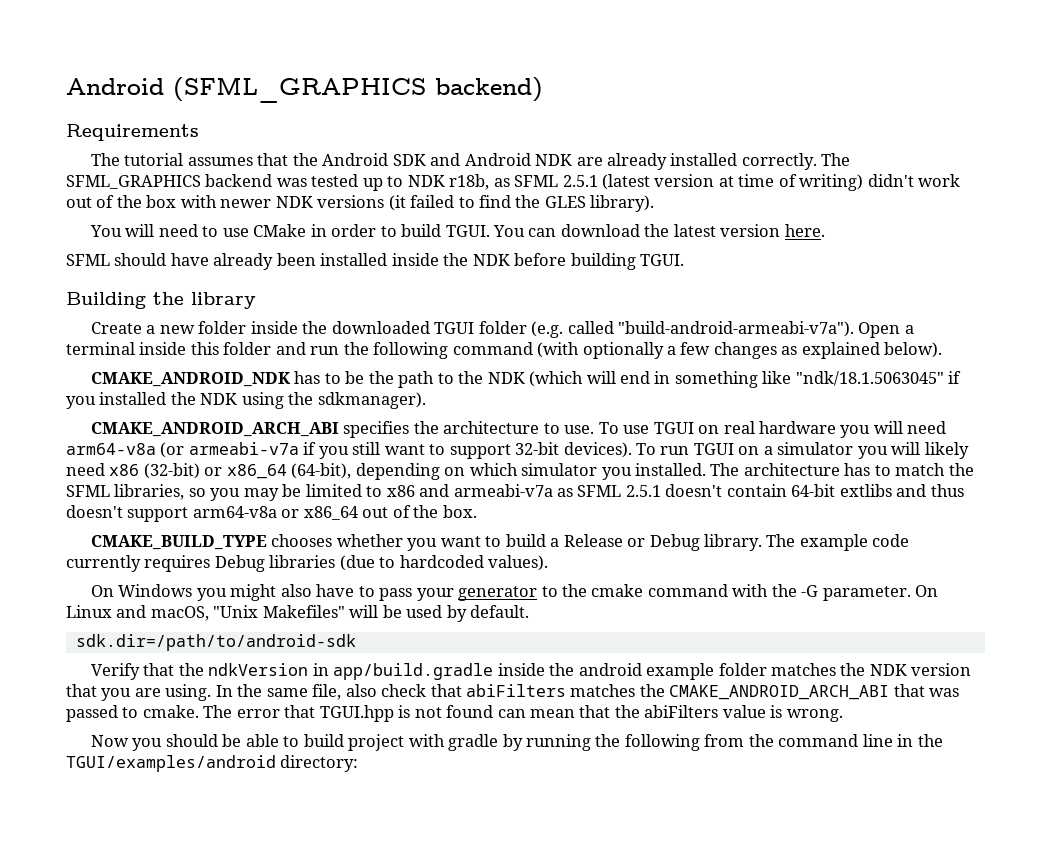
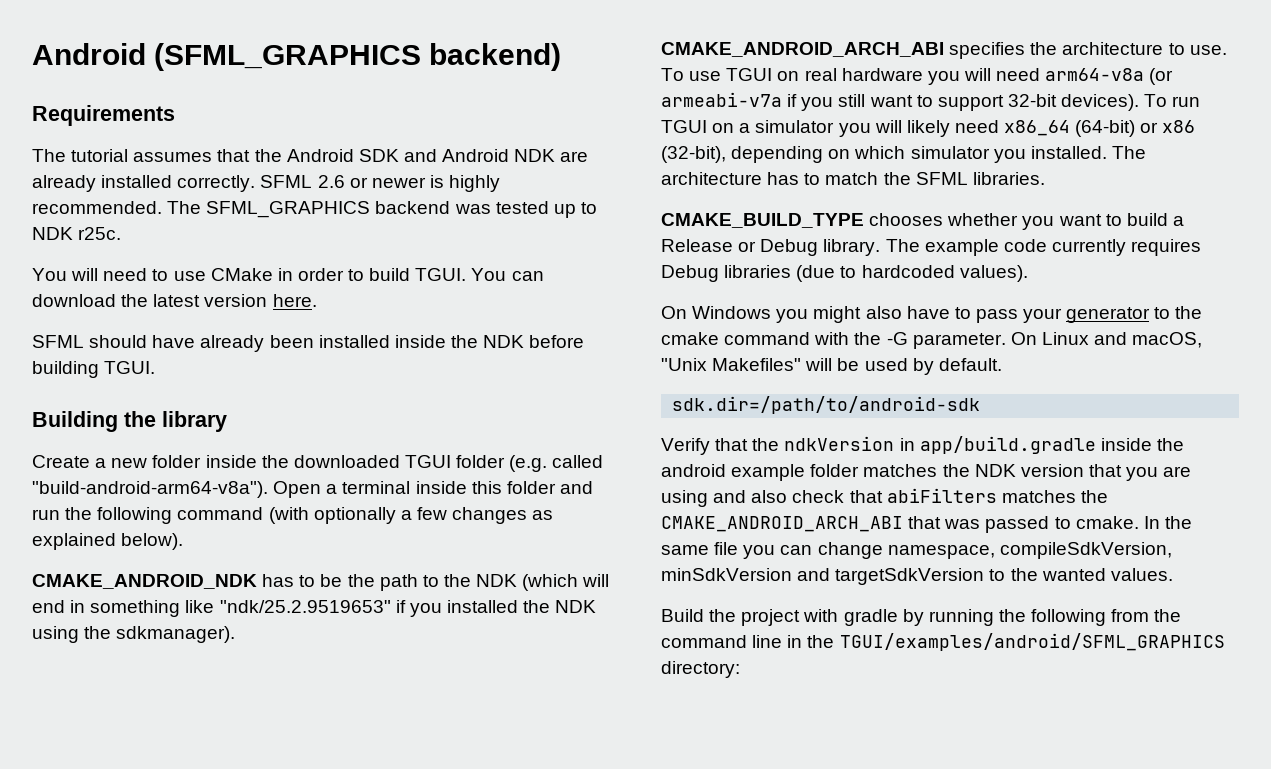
(817, 161) none -> [260,175,501,192] [32,201,162,214] SFML 2.6 or newer is highly recommended.
[449,174,961,191] [66,195,655,212] r18b, as SFML 2.5.1 (latest version at time of writing) didn't work out of the box with newer NDK versions (it failed to find the GLES library). -> [78,227,122,240] r25c.
[617,321,854,337] "build-android-armeabi-v7a"). -> [32,481,268,498] "build-android-arm64-v8a").
[795,371,944,386] "ndk/18.1.5063045" -> [219,600,391,613] "ndk/25.2.9519653"
[109,463,352,479] x86 (32-bit) or x86_64 (64-bit), -> [1004,120,1196,137] [661,146,726,163] x86_64 (64-bit) or x86 (32-bit),
[114,484,964,501] [66,505,477,522] libraries, so you may be limited to x86 and armeabi-v7a as SFML 2.5.1 doesn't contain 64-bit extlibs and thus doesn't support arm64-v8a or x86_64 out of the box. -> [972,172,1045,185] libraries.
[165,684,342,701] using. In the same file, -> [661,490,747,507] using and
[203,705,843,722] [90,734,344,751] The error that TGUI.hpp is not found can mean that the abiFilters value is wrong. // Now you should be able to build -> [1143,516,1192,529] [661,542,1172,559] [661,568,1173,585] [661,609,737,622] In the same file you can change namespace, compileSdkVersion, minSdkVersion and targetSdkVersion to the wanted values. // Build the
[66,755,276,772] TGUI/examples/android -> [839,633,1225,651] TGUI/examples/android/SFML_GRAPHICS

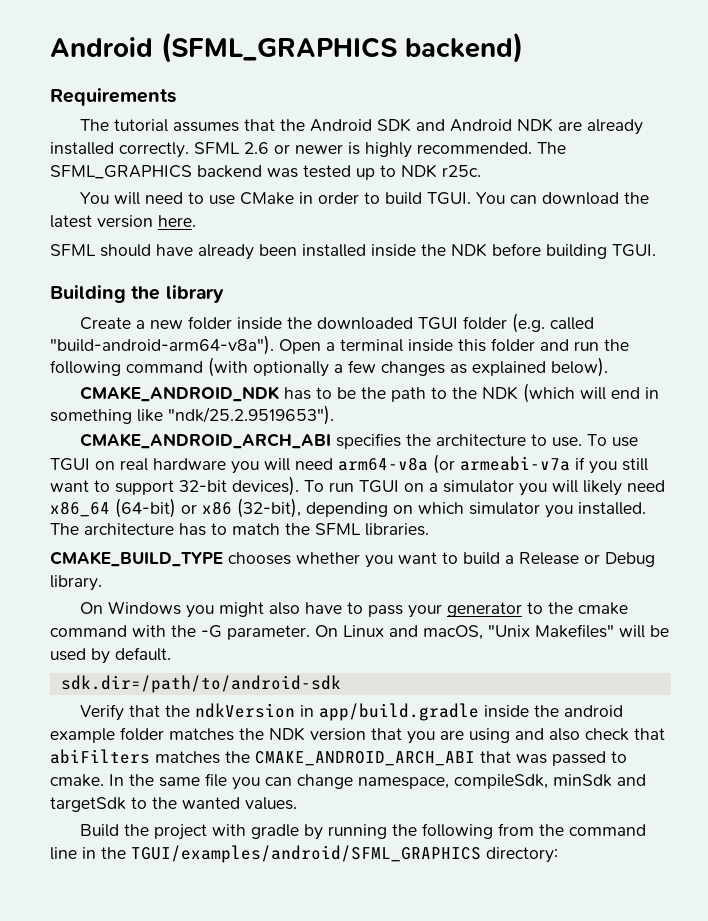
[219,600,597,617] [32,626,236,643] "ndk/25.2.9519653" if you installed the NDK using the sdkmanager). -> [168,405,334,425] "ndk/25.2.9519653").
[885,239,1202,256] [661,265,1028,282] The example code currently requires Debug libraries (due to hardcoded values). -> (102, 583) none
[999,542,1172,559] [661,568,985,585] compileSdkVersion, minSdkVersion and targetSdkVersion -> [454,774,646,789] [50,797,126,812] compileSdk, minSdk and targetSdk

